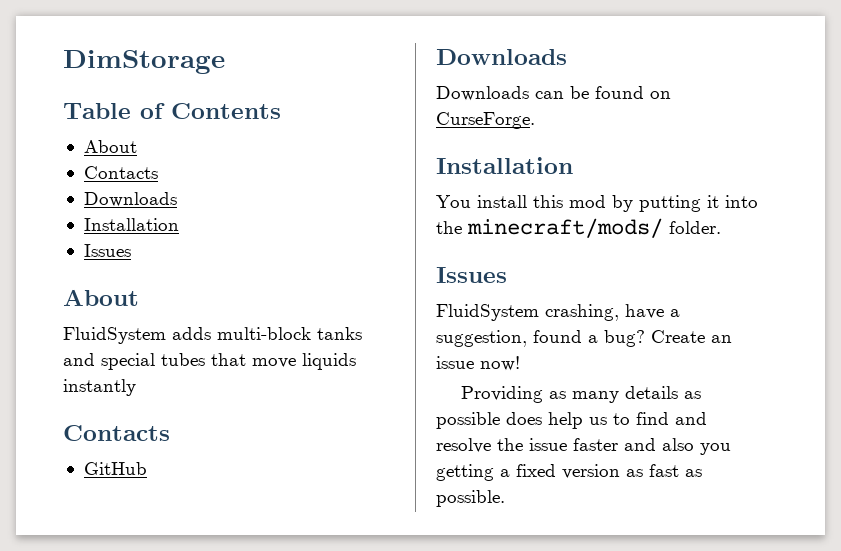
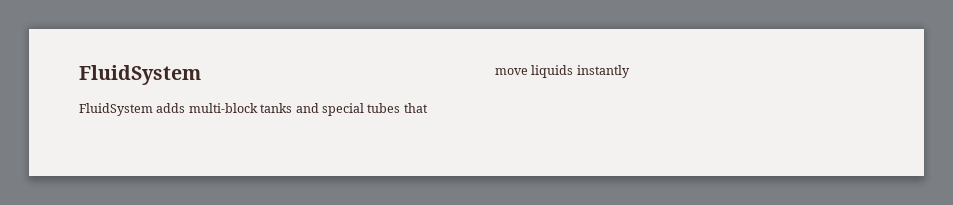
[63,50,225,74] [63,103,281,119] [83,140,137,153] [83,166,158,179] [83,192,177,207] [83,218,179,231] [83,244,131,257] [63,289,139,306] DimStorage // Table of Contents // About // Contacts // Downloads // Installation // Issues // About -> [79,65,201,85] FluidSystem
[63,425,170,441] [83,462,147,475] [436,49,567,65] [436,86,671,101] [436,112,535,129] [436,157,573,174] [436,195,758,212] [436,218,721,238] [436,267,507,283] [436,304,680,321] [436,330,732,347] [436,356,520,371] [461,386,702,403] [436,412,707,429] [436,438,731,455] [436,464,702,481] [436,490,505,507] // Contacts // GitHub // Downloads // Downloads can be found on CurseForge. // Installation // You install this mod by putting it into the minecraft/mods/ folder. // Issues // FluidSystem crashing, have a suggestion, found a bug? Create an issue now! // Providing as many details as possible does help us to find and resolve the issue faster and also you getting a fixed version as fast as possible. -> (630, 71) none

